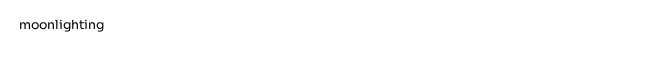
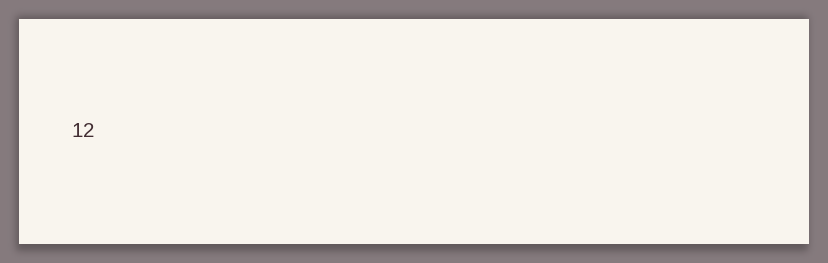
[19,19,104,32] moonlighting -> [72,123,94,137] 12

